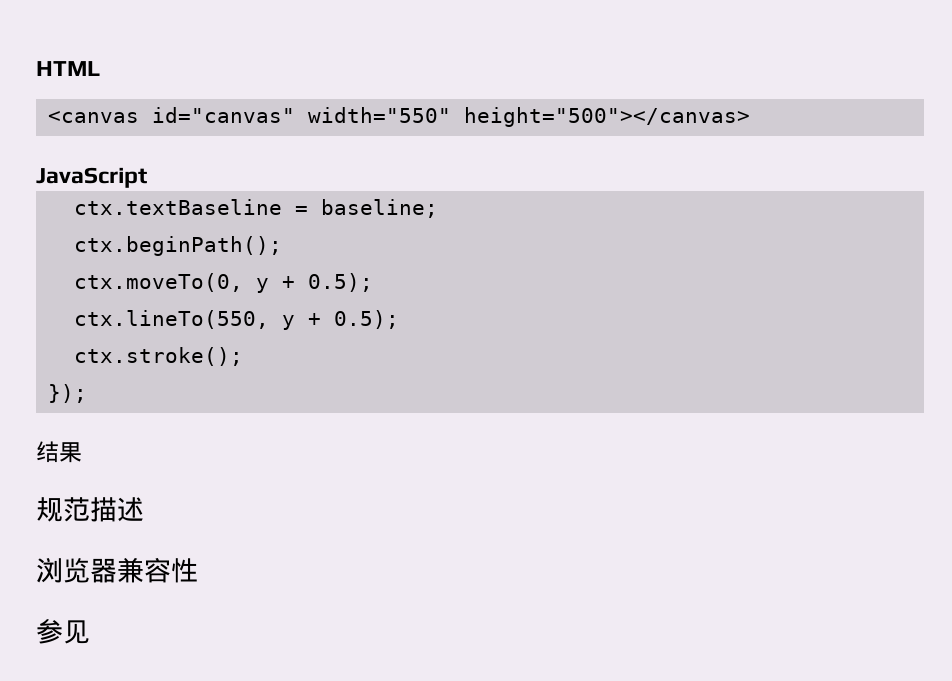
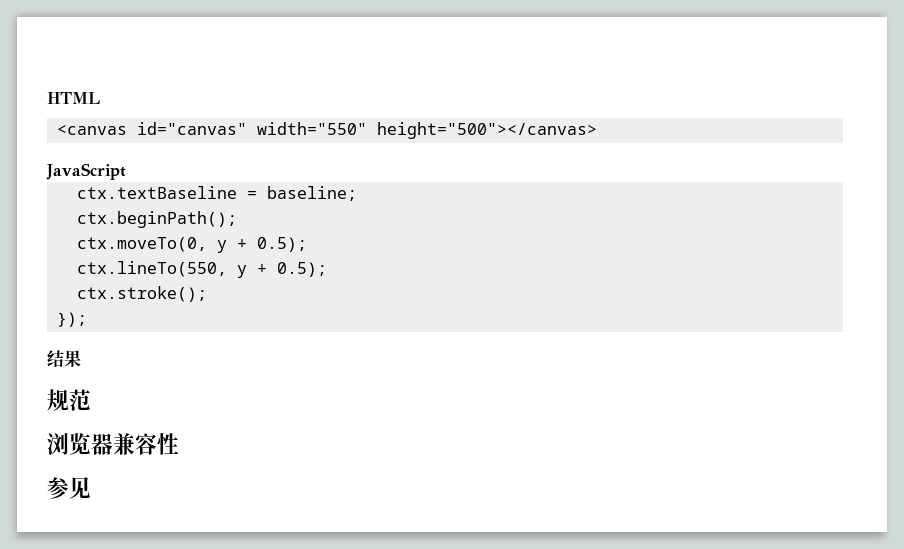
[90,497,144,522] 描述 -> (91, 400) none

